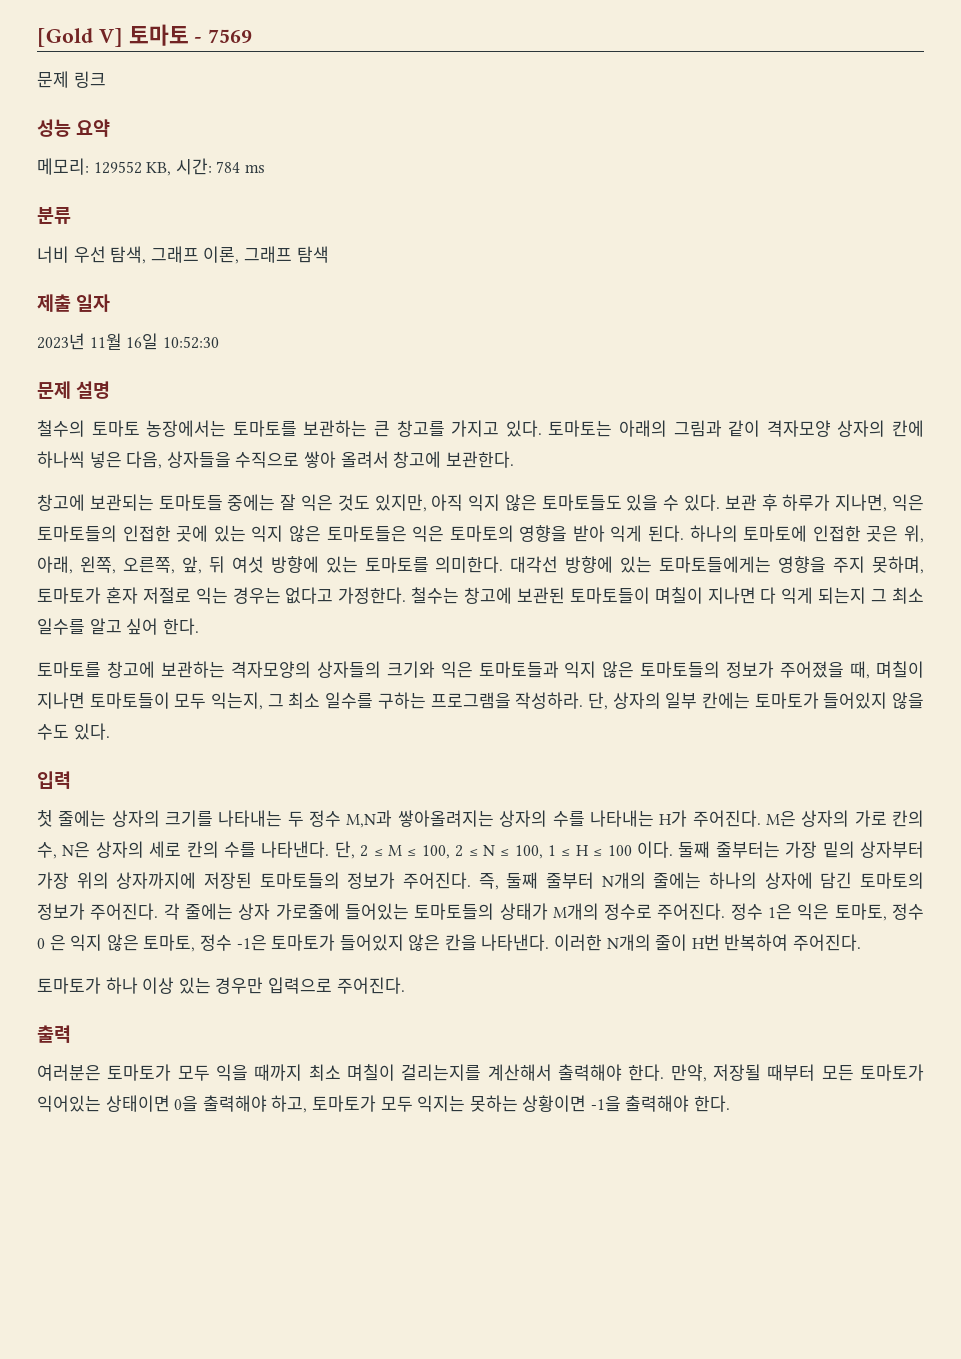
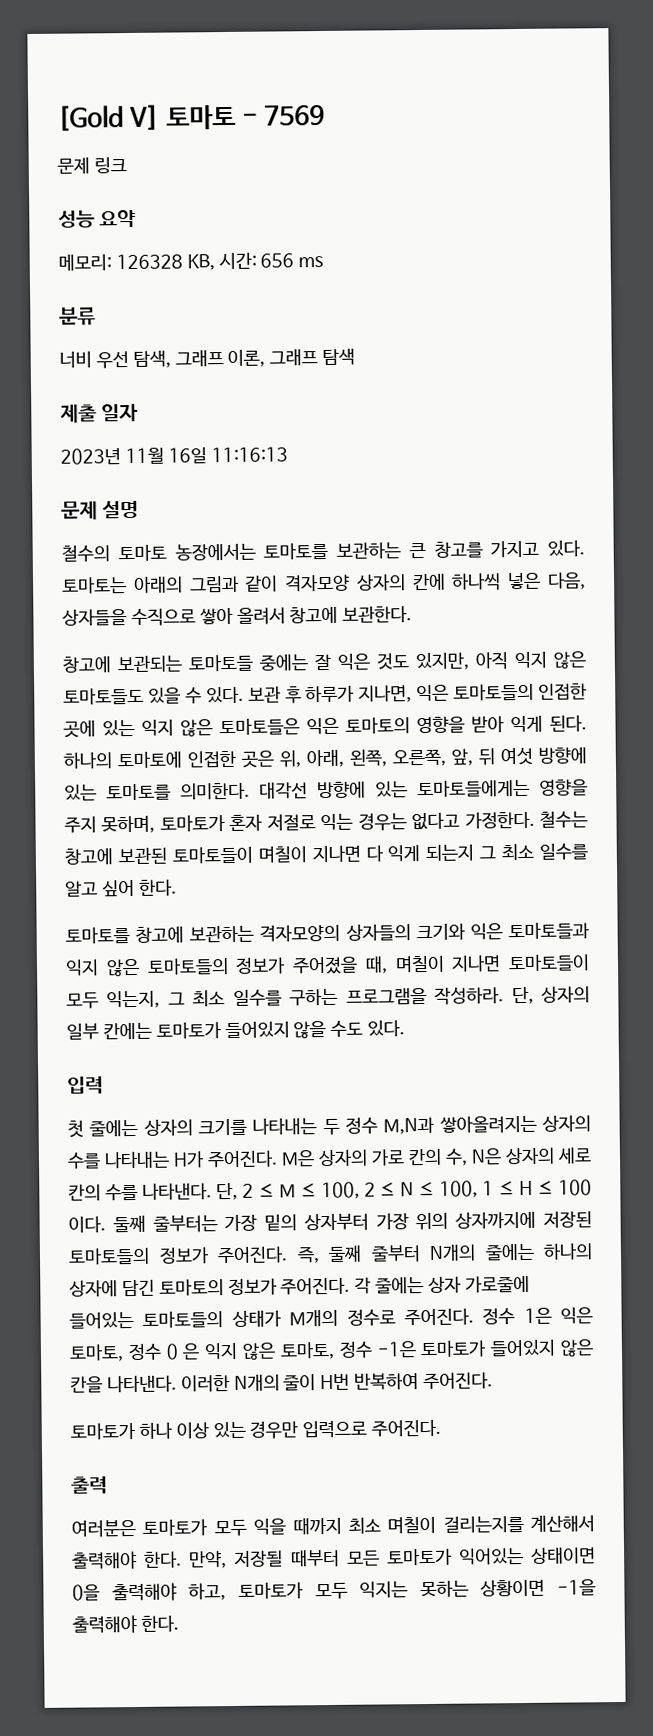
[93,161,142,174] 129552 -> [115,253,183,270] 126328
[216,161,241,173] 784 -> [260,253,295,268] 656
[162,336,219,349] 10:52:30 -> [210,446,288,463] 11:16:13

